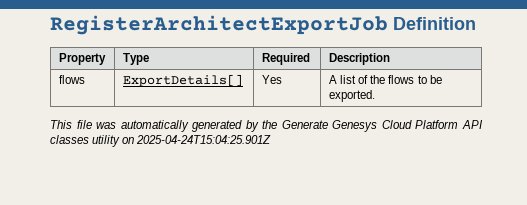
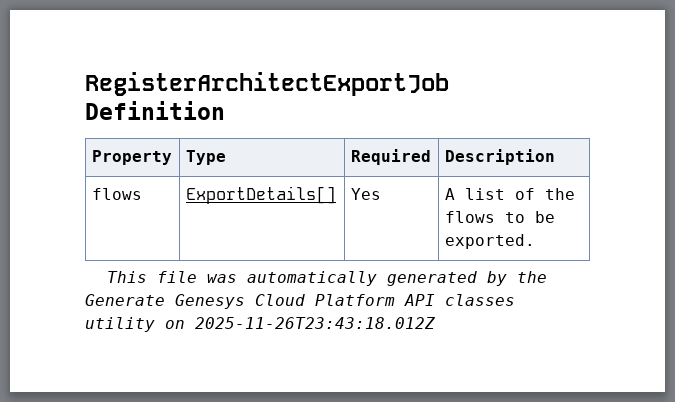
[136,135,272,144] 2025-04-24T15:04:25.901Z -> [195,317,435,329] 2025-11-26T23:43:18.012Z

